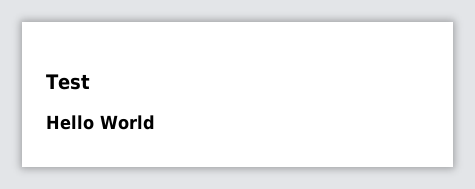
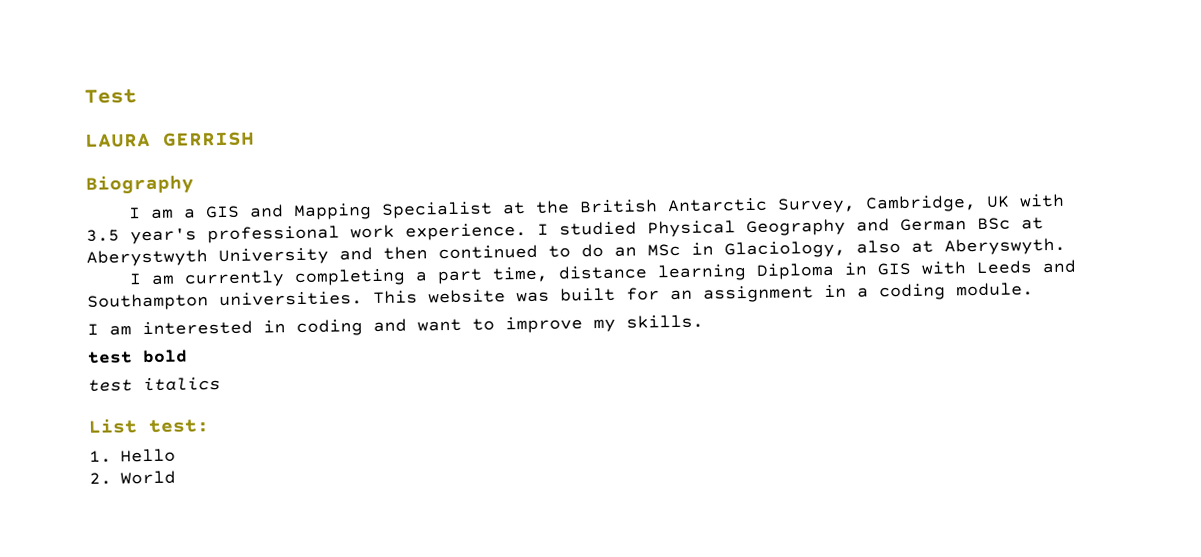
(90, 82) none -> [85,131,255,148] [85,174,194,195] [129,193,1066,221] [86,217,1044,245] [86,237,1066,267] [129,259,1077,288] [87,282,1034,311] [87,314,704,337] [87,349,188,364] [88,377,221,392] [88,418,210,434] [89,450,112,463] LAURA GERRISH // Biography // I am a GIS and Mapping Specialist at the British Antarctic Survey, Cambridge, UK with 3.5 year's professional work experience. I studied Physical Geography and German BSc at Aberystwyth University and then continued to do an MSc in Glaciology, also at Aberyswyth. // I am currently completing a part time, distance learning Diploma in GIS with Leeds and Southampton universities. This website was built for an assignment in a coding module. // I am interested in coding and want to improve my skills. // test bold // test italics // List test: // 1.
(94, 122) none -> [89,472,112,485] // 2.

